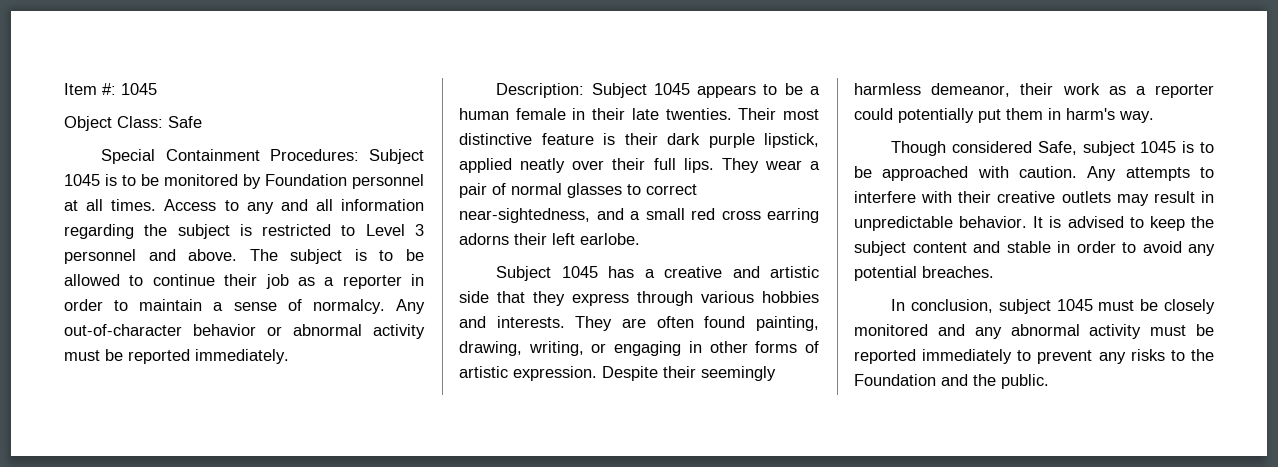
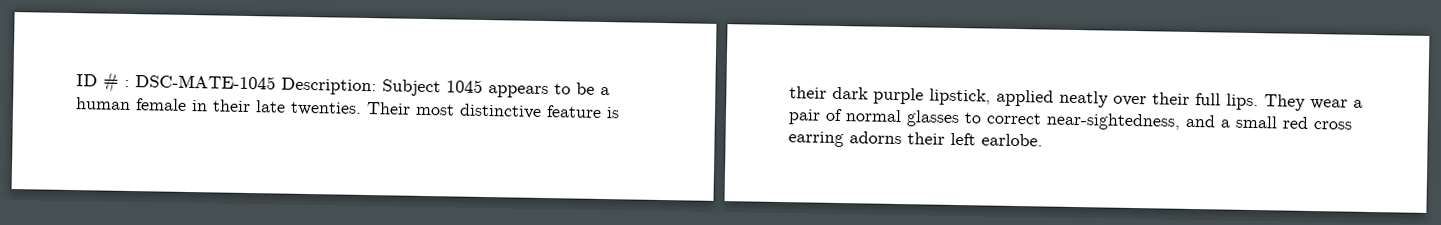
[64,83,157,95] [64,116,202,131] [101,149,424,164] [64,174,424,189] [64,199,424,214] [64,224,424,239] [64,249,424,264] [64,274,424,289] [64,299,425,314] [64,324,425,339] [64,349,289,364] Item #: 1045 // Object Class: Safe // Special Containment Procedures: Subject 1045 is to be monitored by Foundation personnel at all times. Access to any and all information regarding the subject is restricted to Level 3 personnel and above. The subject is to be allowed to continue their job as a reporter in order to maintain a sense of normalcy. Any out-of-character behavior or abnormal activity must be reported immediately. // -> [76,71,276,93] ID # : DSC-MATE-1045
[496,266,819,281] [459,291,819,306] [459,316,819,331] [459,341,819,356] [459,366,776,381] [854,83,1214,98] [854,108,1154,123] [891,141,1214,156] [854,166,1214,181] [854,191,1214,206] [854,216,1214,231] [854,241,1215,256] [854,266,994,281] [891,299,1215,314] [854,324,1214,339] [854,349,1214,364] [854,374,1049,389] // Subject 1045 has a creative and artistic side that they express through various hobbies and interests. They are often found painting, drawing, writing, or engaging in other forms of artistic expression. Despite their seemingly harmless demeanor, their work as a reporter could potentially put them in harm's way. // Though considered Safe, subject 1045 is to be approached with caution. Any attempts to interfere with their creative outlets may result in unpredictable behavior. It is advised to keep the subject content and stable in order to avoid any potential breaches. // In conclusion, subject 1045 must be closely monitored and any abnormal activity must be reported immediately to prevent any risks to the Foundation and the public. -> (1043, 140) none

